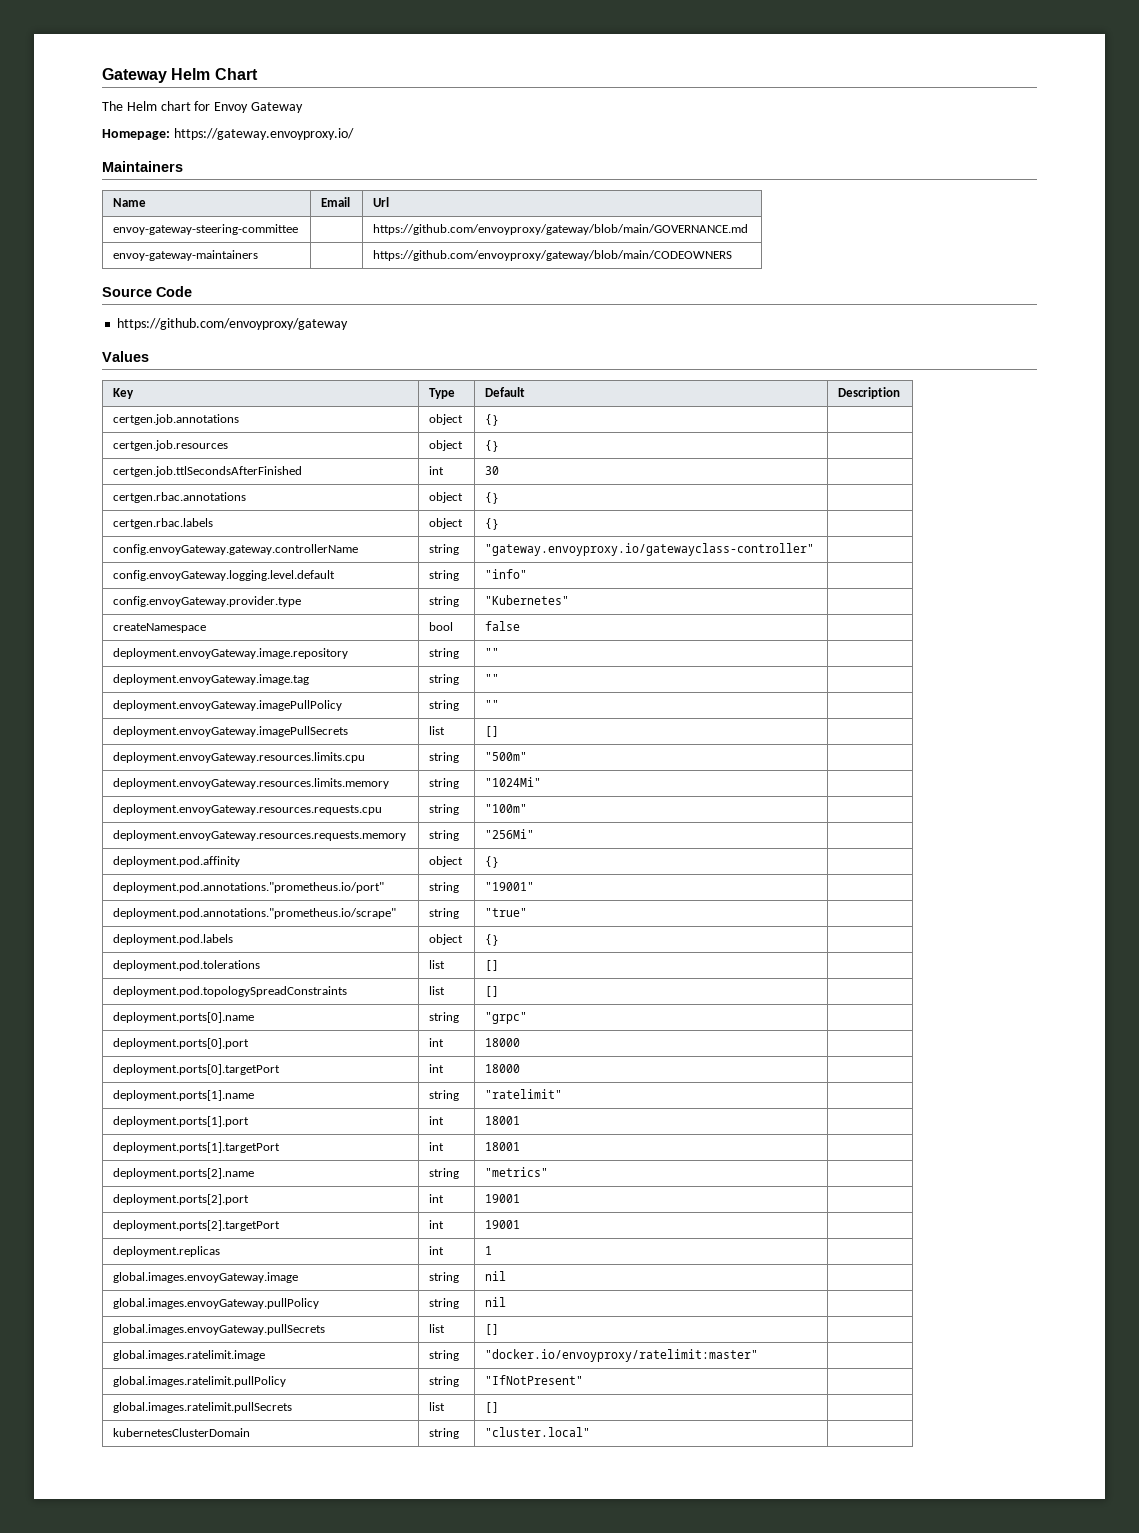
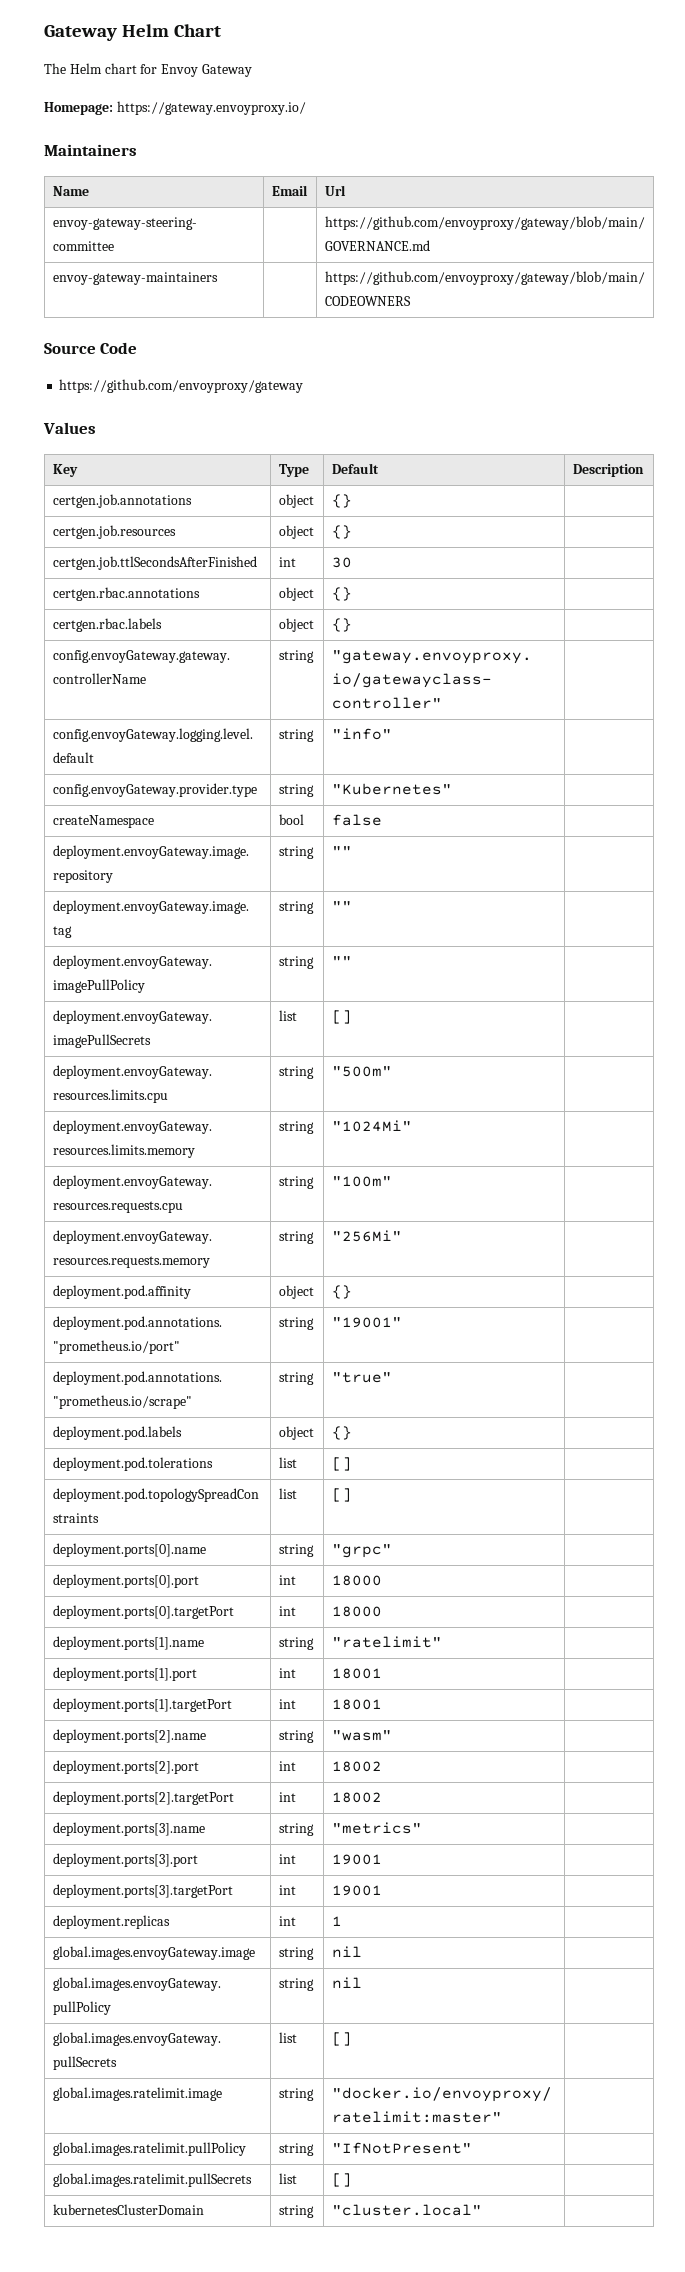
[485,1167,549,1177] "metrics" -> [331,1730,392,1741] "wasm"
[485,1194,521,1203] [113,1220,281,1231] | 19001 | // deployment.ports[2].targetPort -> [331,1761,382,1772] [52,1791,234,1805] [278,1792,296,1802] [331,1792,382,1803] [52,1822,205,1836] [278,1823,314,1836] [331,1822,422,1834] [52,1853,198,1867] [278,1854,296,1864] [331,1854,382,1865] [52,1884,233,1898] | 18002 | // deployment.ports[2].targetPort | int | 18002 | // deployment.ports[3].name | string | "metrics" | // deployment.ports[3].port | int | 19001 | // deployment.ports[3].targetPort

